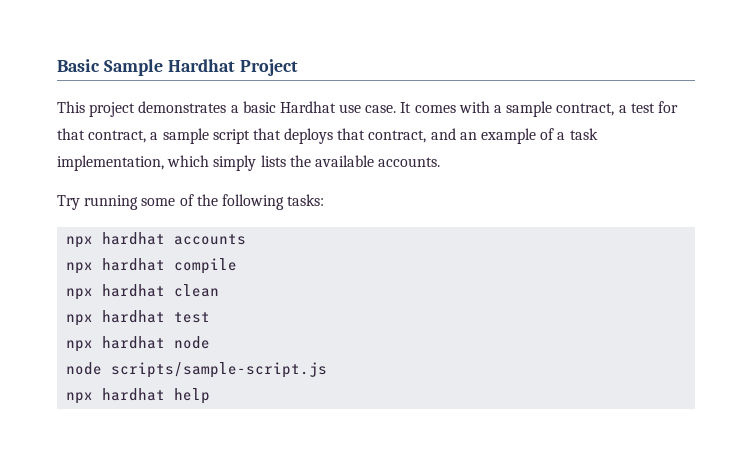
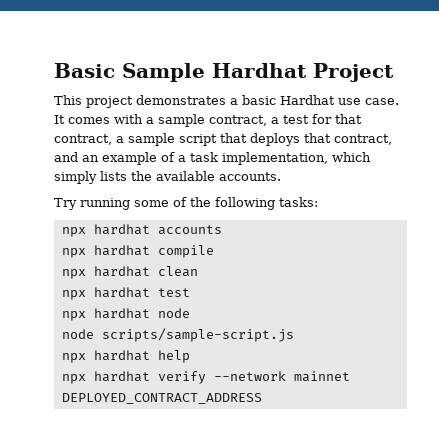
(211, 396) none -> [61,371,350,384] [61,393,262,404] // npx hardhat verify --network mainnet DEPLOYED_CONTRACT_ADDRESS

